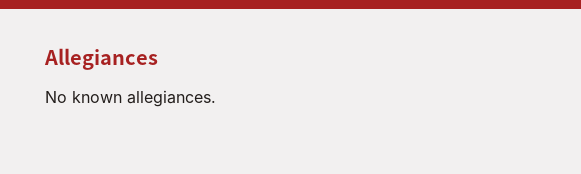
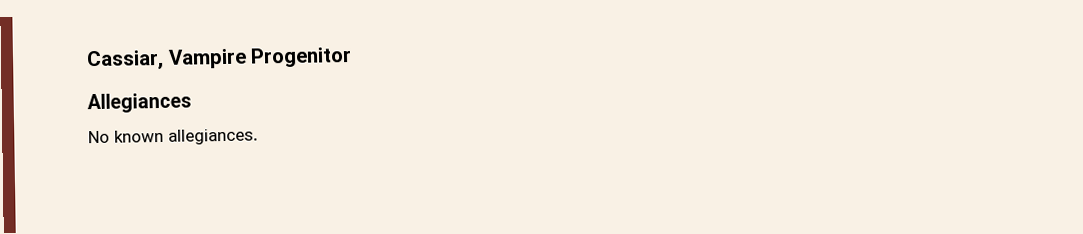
(44, 59) none -> [86,46,353,71] Cassiar, Vampire Progenitor //

